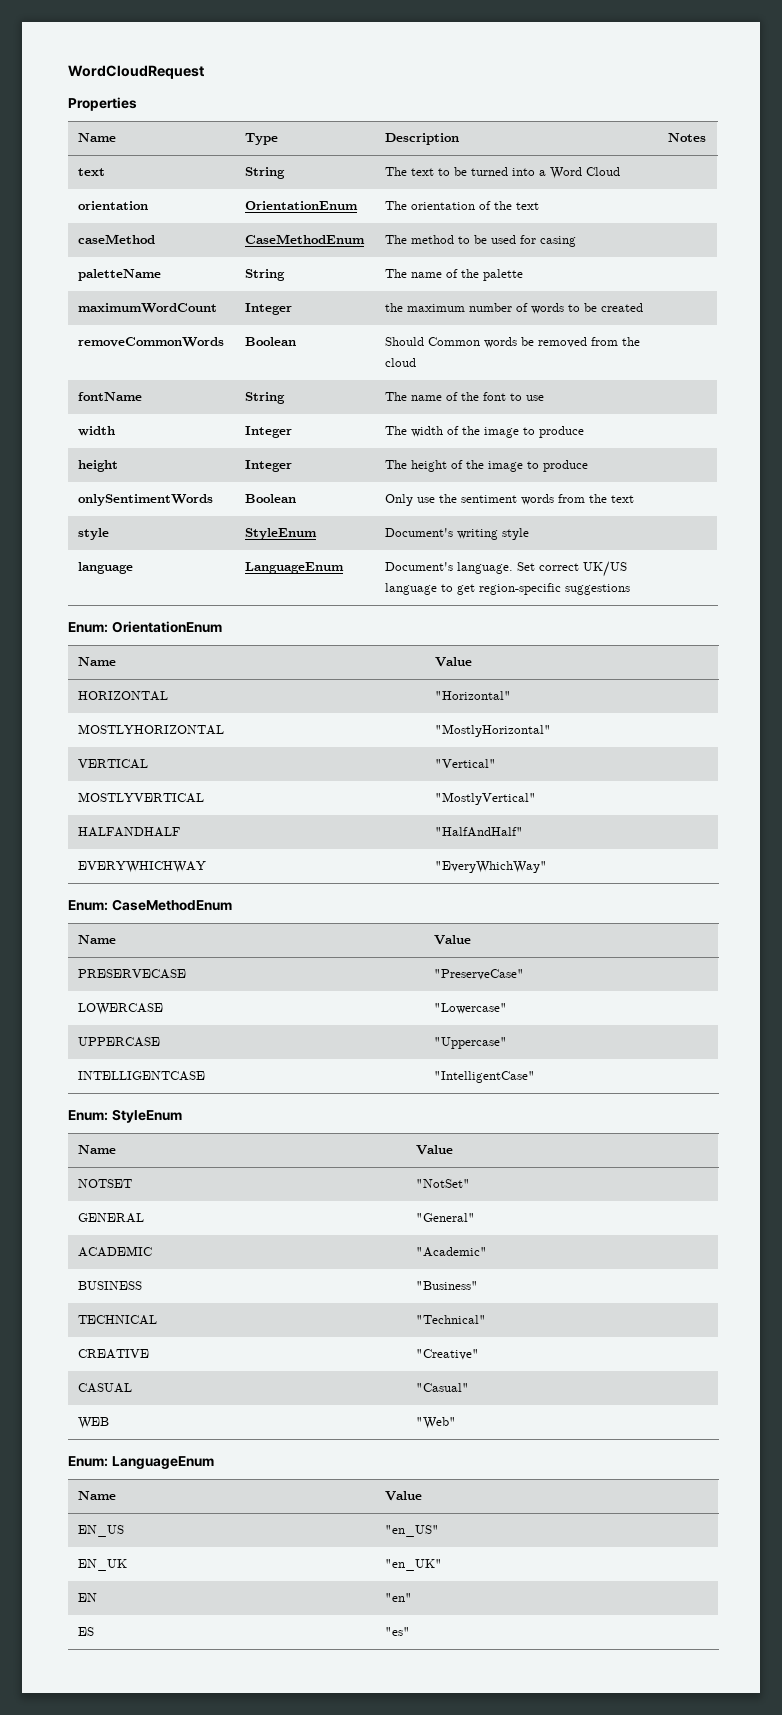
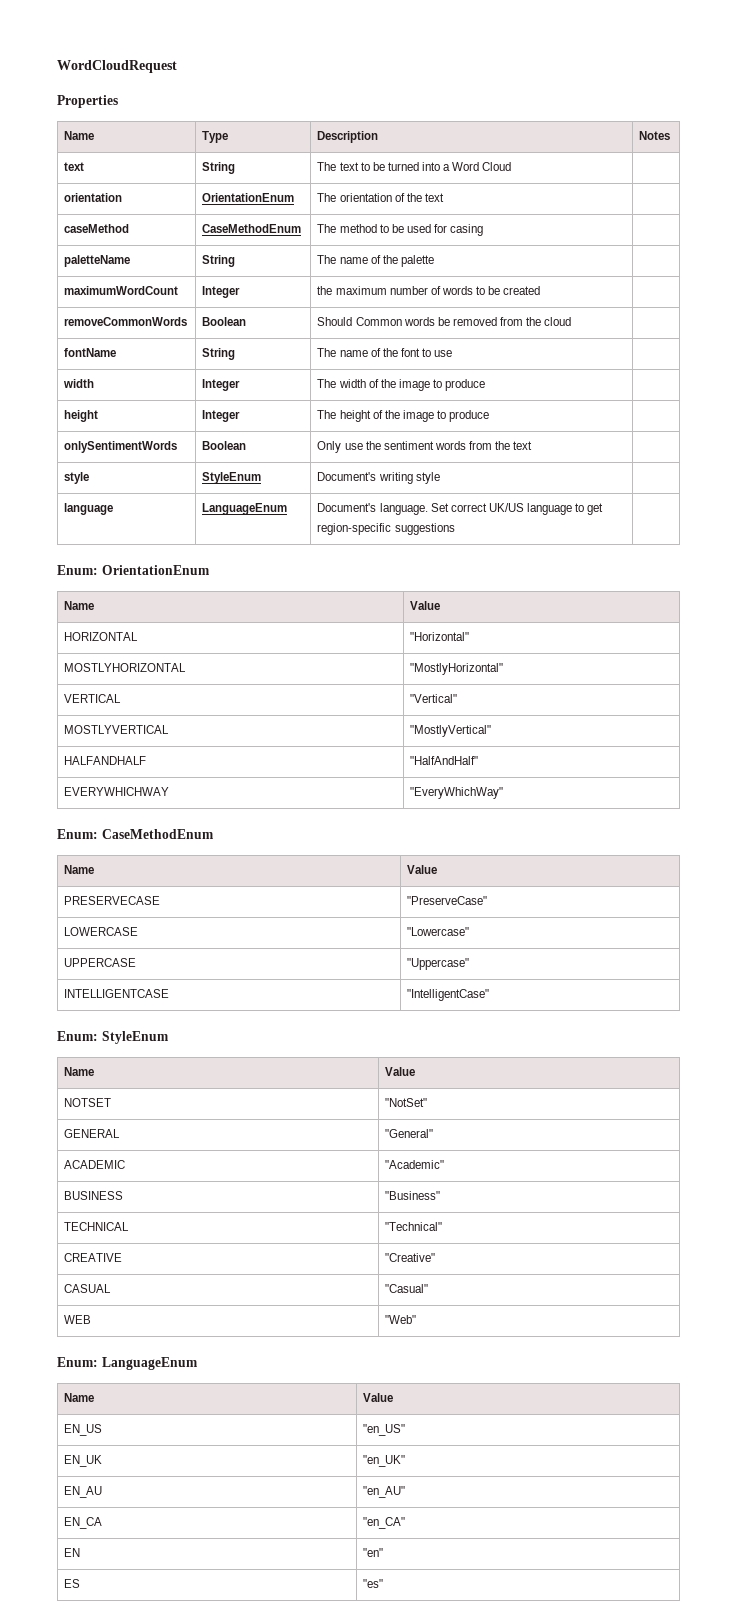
(443, 1565) none -> [64,1486,103,1498] [363,1486,406,1498] [64,1517,103,1529] [363,1517,406,1529] // EN_AU | "en_AU" // EN_CA | "en_CA"

